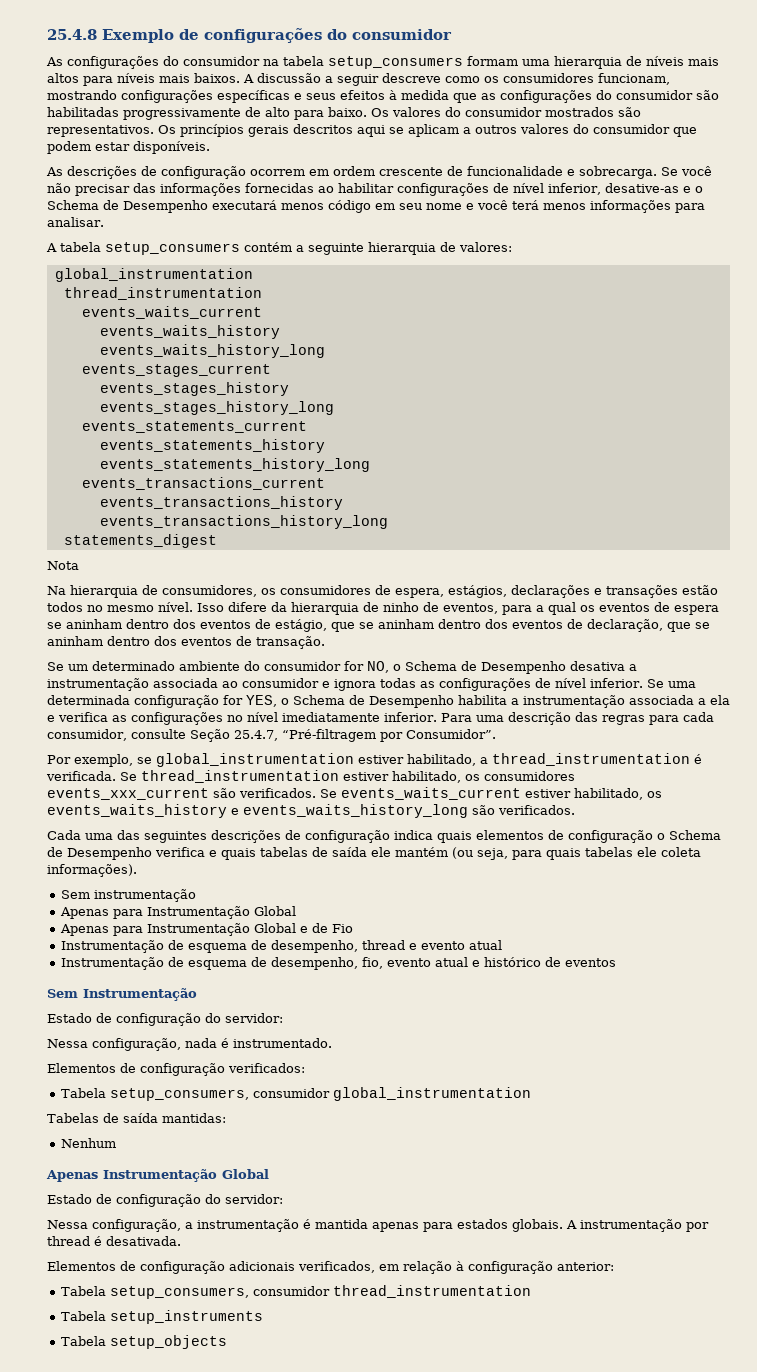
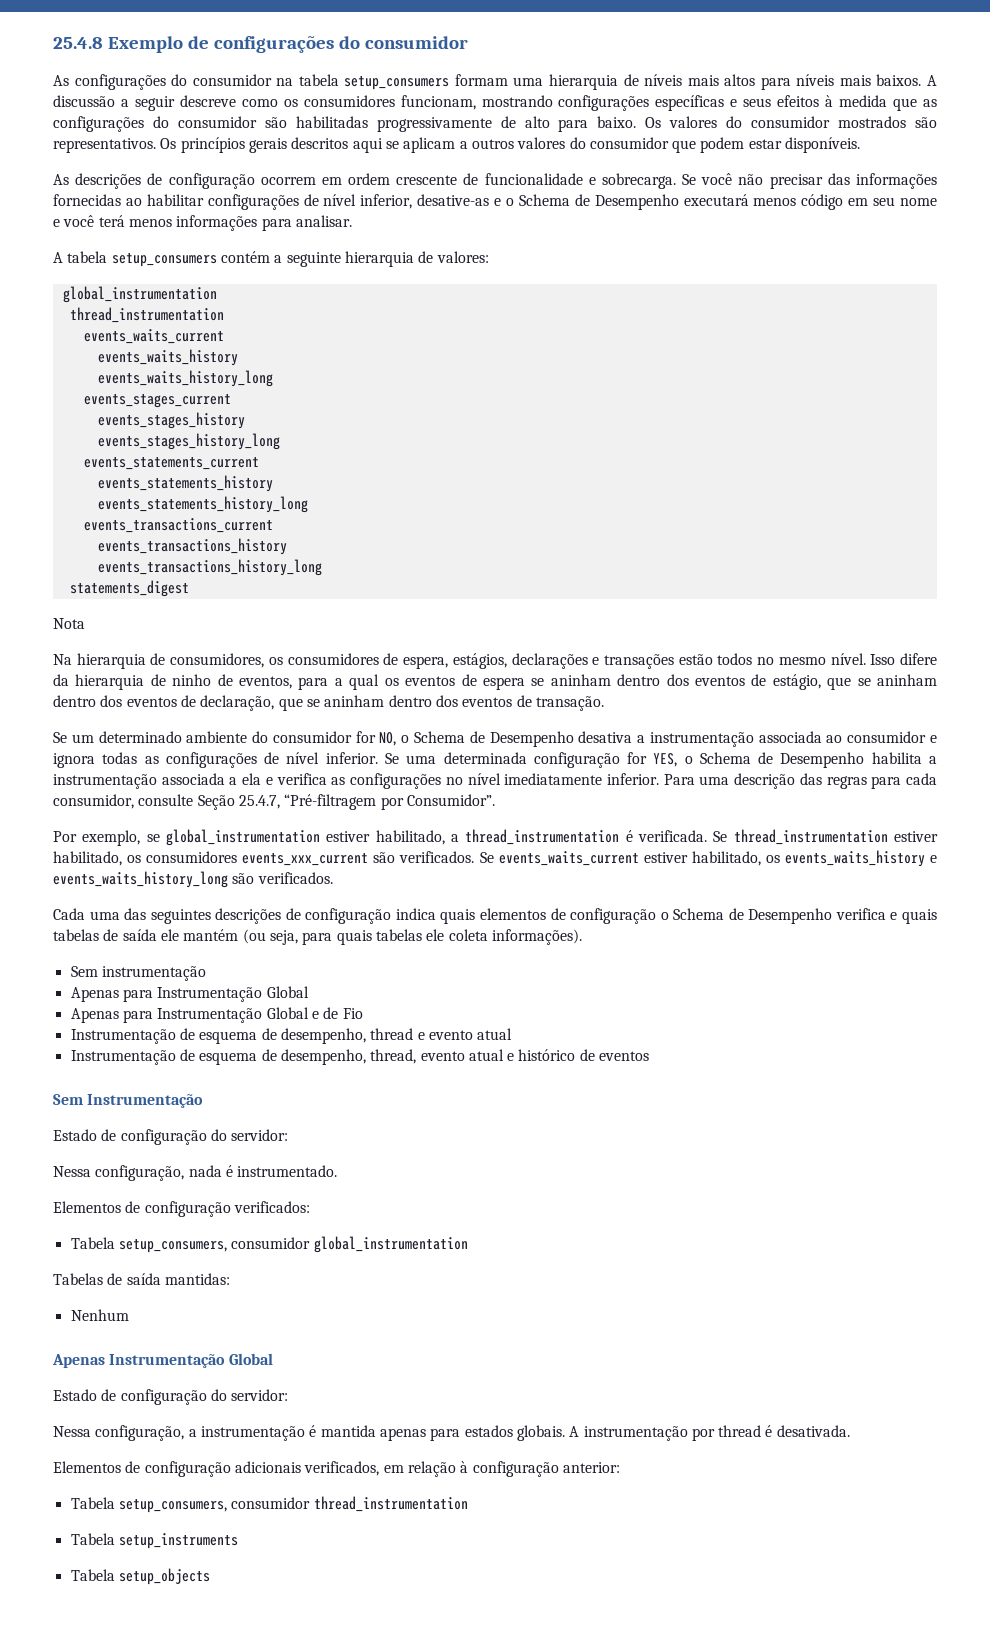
[362,957,384,969] fio, -> [370,1049,417,1064] thread,

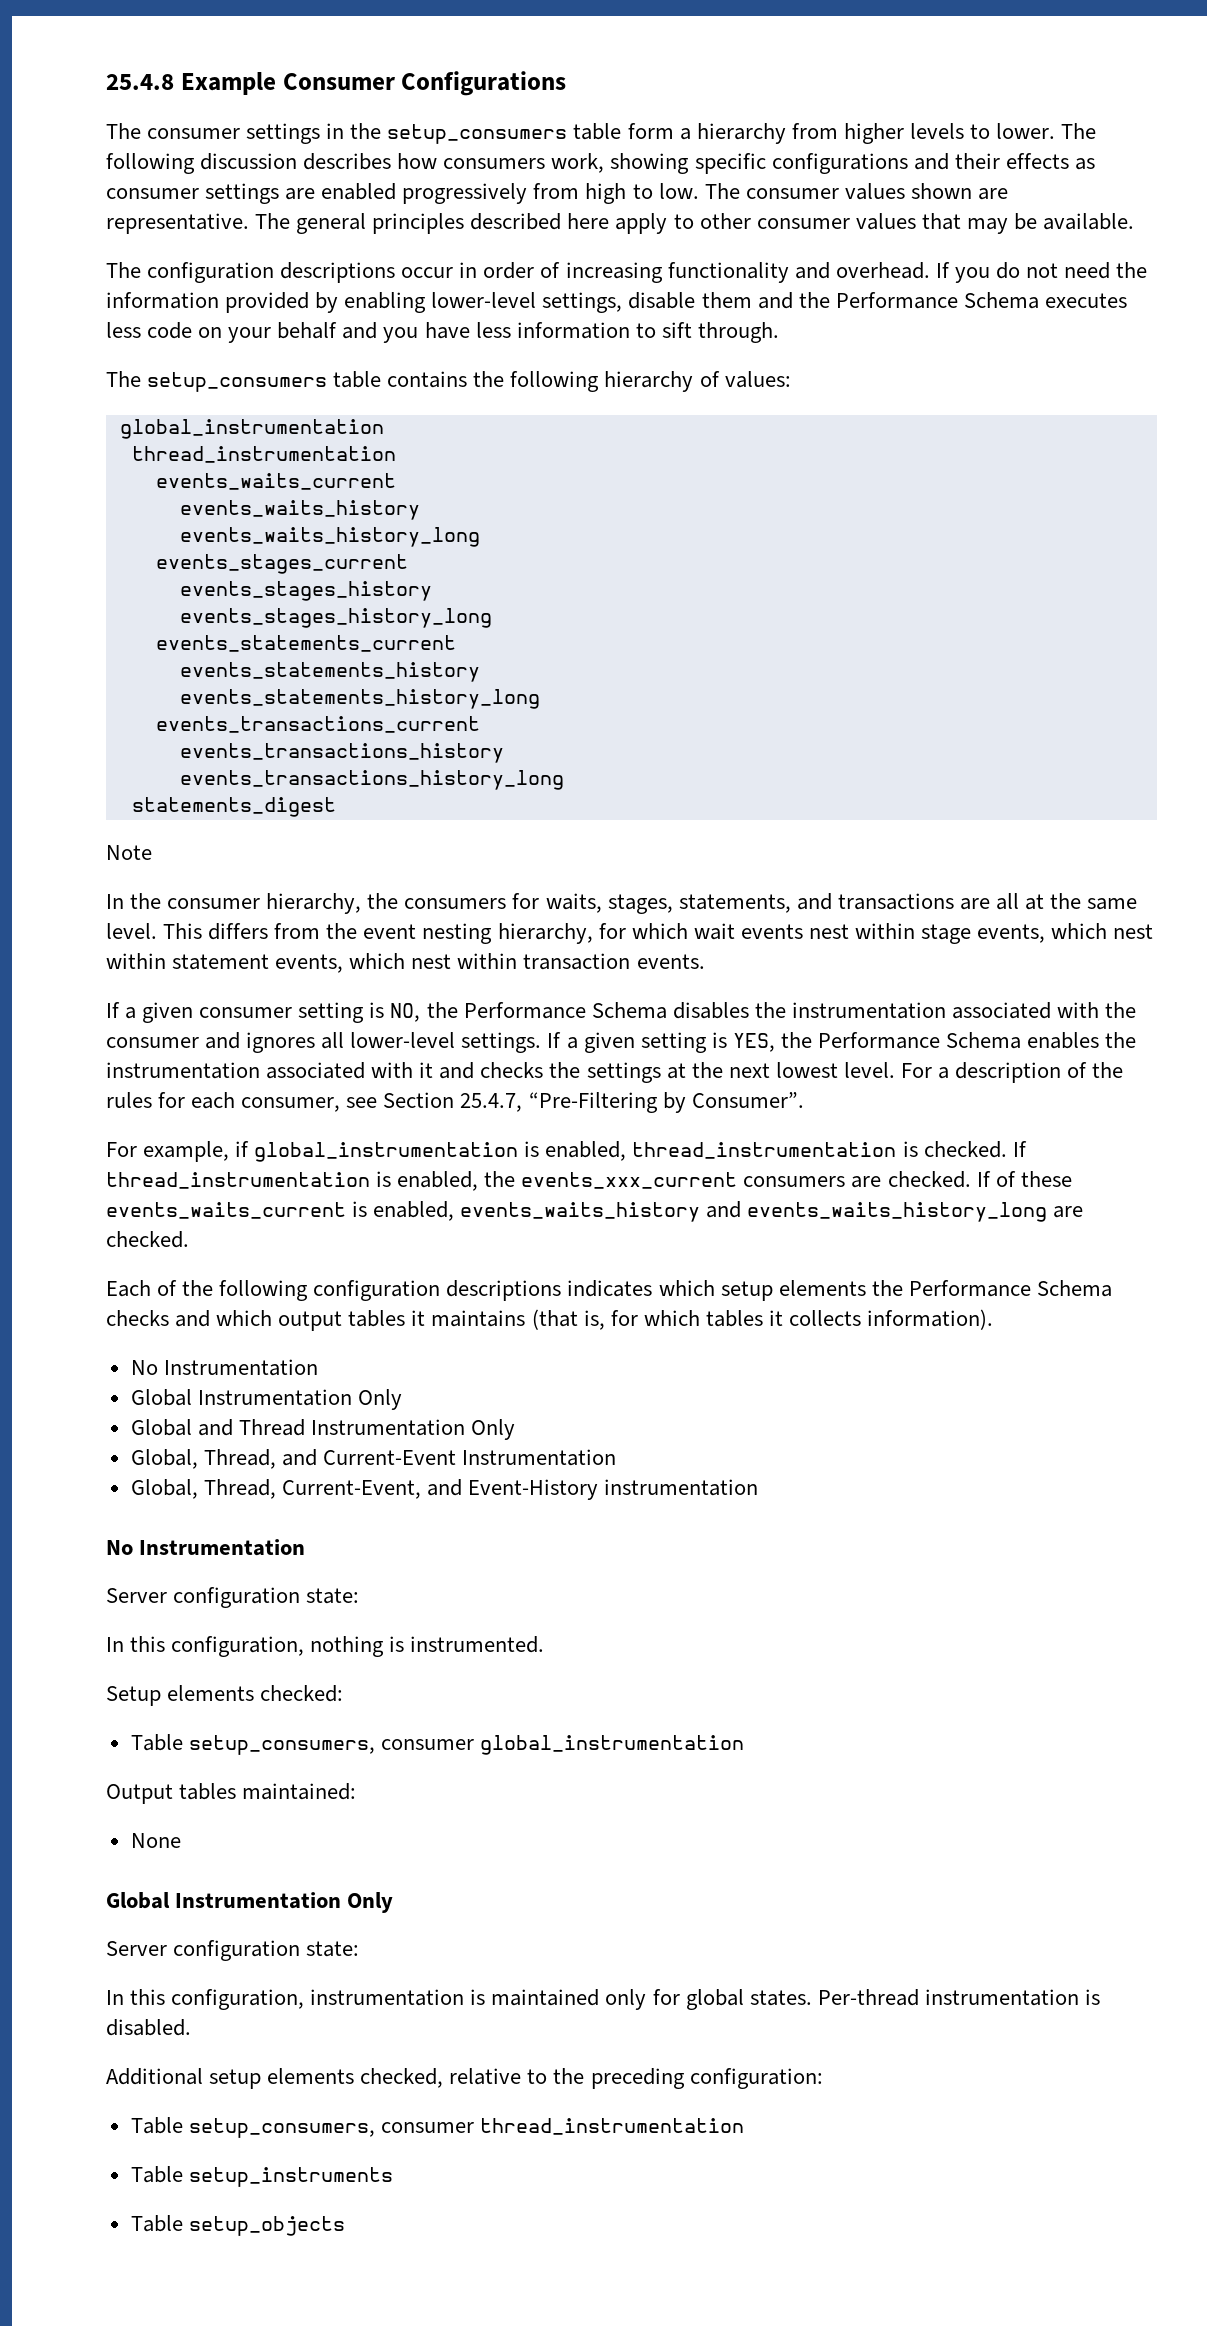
[107,36,468,53] [53,74,937,90] [53,95,938,111] [53,116,938,132] [53,137,861,153] [53,173,937,189] [53,194,938,210] [53,215,352,231] [53,251,489,267] Exemplo de configurações do consumidor // As configurações do consumidor na tabela setup_consumers formam uma hierarquia de níveis mais altos para níveis mais baixos. A discussão a seguir descreve como os consumidores funcionam, mostrando configurações específicas e seus efeitos à medida que as configurações do consumidor são habilitadas progressivamente de alto para baixo. Os valores do consumidor mostrados são representativos. Os princípios gerais descritos aqui se aplicam a outros valores do consumidor que podem estar disponíveis. // As descrições de configuração ocorrem em ordem crescente de funcionalidade e sobrecarga. Se você não precisar das informações fornecidas ao habilitar configurações de nível inferior, desative-as e o Schema de Desempenho executará menos código em seu nome e você terá menos informações para analisar. // A tabela setup_consumers contém a seguinte hierarquia de valores: -> [180,71,567,96] [106,123,1097,144] [106,153,1095,174] [106,183,1008,204] [106,213,1135,234] [106,262,1148,283] [106,292,1127,313] [106,322,779,343] [106,371,791,392] Example Consumer Configurations // The consumer settings in the setup_consumers table form a hierarchy from higher levels to lower. The following discussion describes how consumers work, showing specific configurations and their effects as consumer settings are enabled progressively from high to low. The consumer values shown are representative. The general principles described here apply to other consumer values that may be available. // The configuration descriptions occur in order of increasing functionality and overhead. If you do not need the information provided by enabling lower-level settings, disable them and the Performance Schema executes less code on your behalf and you have less information to sift through. // The setup_consumers table contains the following hierarchy of values:
[53,618,85,629] [53,653,937,669] [53,674,937,690] [53,695,604,711] [53,731,938,747] [53,752,938,768] [53,773,937,789] [53,794,495,810] [53,829,939,846] [53,850,938,867] [53,871,333,888] [53,908,937,924] [53,929,582,945] [70,966,206,981] [70,986,309,1002] [70,1007,363,1023] [70,1028,513,1044] [70,1049,650,1065] [53,1094,204,1108] [53,1129,289,1145] [53,1165,338,1181] [53,1201,310,1217] [70,1236,468,1253] [53,1273,230,1285] [70,1309,129,1321] [52,1353,273,1368] [53,1389,289,1405] [53,1425,850,1441] [53,1461,620,1477] [70,1496,468,1513] [70,1533,115,1545] Nota // Na hierarquia de consumidores, os consumidores de espera, estágios, declarações e transações estão todos no mesmo nível. Isso difere da hierarquia de ninho de eventos, para a qual os eventos de espera se aninham dentro dos eventos de estágio, que se aninham dentro dos eventos de declaração, que se aninham dentro dos eventos de transação. // Se um determinado ambiente do consumidor for NO, o Schema de Desempenho desativa a instrumentação associada ao consumidor e ignora todas as configurações de nível inferior. Se uma determinada configuração for YES, o Schema de Desempenho habilita a instrumentação associada a ela e verifica as configurações no nível imediatamente inferior. Para uma descrição das regras para cada consumidor, consulte Seção 25.4.7, “Pré-filtragem por Consumidor”. // Por exemplo, se global_instrumentation estiver habilitado, a thread_instrumentation é verificada. Se thread_instrumentation estiver habilitado, os consumidores events_xxx_current são verificados. Se events_waits_current estiver habilitado, os events_waits_history e events_waits_history_long são verificados. // Cada uma das seguintes descrições de configuração indica quais elementos de configuração o Schema de Desempenho verifica e quais tabelas de saída ele mantém (ou seja, para quais tabelas ele coleta informações). // Sem instrumentação // Apenas para Instrumentação Global // Apenas para Instrumentação Global e de Fio // Instrumentação de esquema de desempenho, thread e evento atual // Instrumentação de esquema de desempenho, thread, evento atual e histórico de eventos // Sem Instrumentação // Estado de configuração do servidor: // Nessa configuração, nada é instrumentado. // Elementos de configuração verificados: // Tabela setup_consumers, consumidor global_instrumentation // Tabelas de saída mantidas: // Nenhum // Apenas Instrumentação Global // Estado de configuração do servidor: // Nessa configuração, a instrumentação é mantida apenas para estados globais. A instrumentação por thread é desativada. // Elementos de configuração adicionais verificados, em relação à configuração anterior: // Tabela setup_consumers, consumidor thread_instrumentation // Tabela -> [106,845,152,860] [106,893,1138,914] [106,923,1154,944] [106,953,705,973] [106,1002,1137,1023] [106,1032,1137,1053] [106,1062,1124,1083] [106,1092,804,1113] [106,1141,1027,1162] [106,1171,1072,1191] [106,1201,1084,1222] [106,1231,189,1248] [106,1280,1112,1301] [106,1309,994,1331] [130,1359,318,1376] [130,1389,402,1410] [130,1419,516,1440] [130,1449,617,1469] [130,1479,759,1500] [106,1539,306,1556] [106,1587,360,1608] [106,1636,545,1657] [106,1685,344,1706] [130,1734,744,1755] [106,1783,357,1804] [130,1833,181,1848] [106,1892,394,1913] [106,1940,360,1961] [106,1989,1100,2010] [106,2019,191,2036] [106,2068,823,2089] [130,2117,744,2138] [130,2166,183,2183] Note // In the consumer hierarchy, the consumers for waits, stages, statements, and transactions are all at the same level. This differs from the event nesting hierarchy, for which wait events nest within stage events, which nest within statement events, which nest within transaction events. // If a given consumer setting is NO, the Performance Schema disables the instrumentation associated with the consumer and ignores all lower-level settings. If a given setting is YES, the Performance Schema enables the instrumentation associated with it and checks the settings at the next lowest level. For a description of the rules for each consumer, see Section 25.4.7, “Pre-Filtering by Consumer”. // For example, if global_instrumentation is enabled, thread_instrumentation is checked. If thread_instrumentation is enabled, the events_xxx_current consumers are checked. If of these events_waits_current is enabled, events_waits_history and events_waits_history_long are checked. // Each of the following configuration descriptions indicates which setup elements the Performance Schema checks and which output tables it maintains (that is, for which tables it collects information). // No Instrumentation // Global Instrumentation Only // Global and Thread Instrumentation Only // Global, Thread, and Current-Event Instrumentation // Global, Thread, Current-Event, and Event-History instrumentation // No Instrumentation // Server configuration state: // In this configuration, nothing is instrumented. // Setup elements checked: // Table setup_consumers, consumer global_instrumentation // Output tables maintained: // None // Global Instrumentation Only // Server configuration state: // In this configuration, instrumentation is maintained only for global states. Per-thread instrumentation is disabled. // Additional setup elements checked, relative to the preceding configuration: // Table setup_consumers, consumer thread_instrumentation // Table
[70,1569,115,1581] Tabela -> [130,2215,183,2232] Table

